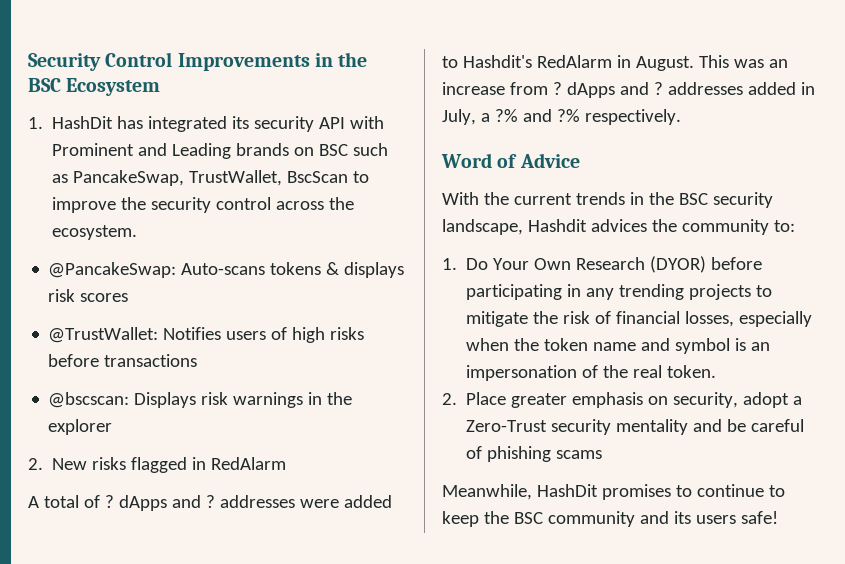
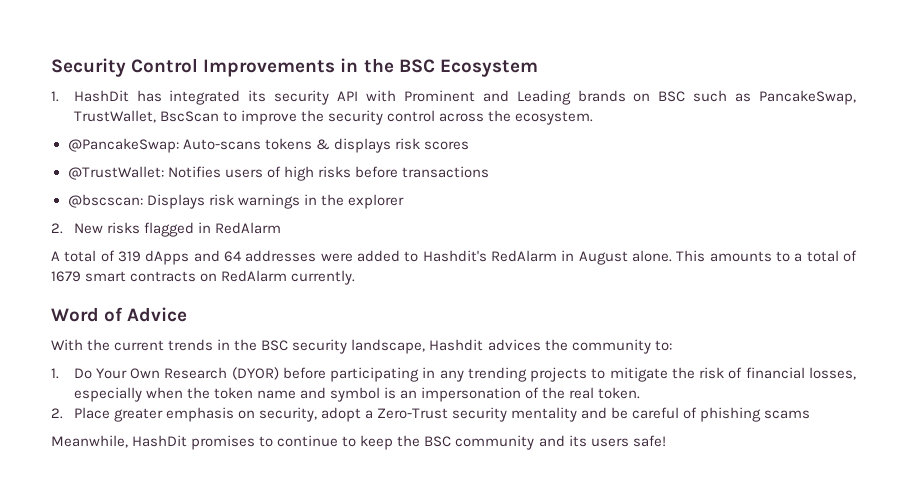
[104,495,215,511] ? dApps and ? -> [118,250,243,265] 319 dApps and 64
[635,55,788,71] [442,82,815,98] [442,109,681,125] August. This was an increase from ? dApps and ? addresses added in July, a ?% and ?% respectively. -> [578,250,858,265] [51,270,356,285] August alone. This amounts to a total of 1679 smart contracts on RedAlarm currently.

